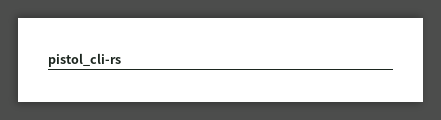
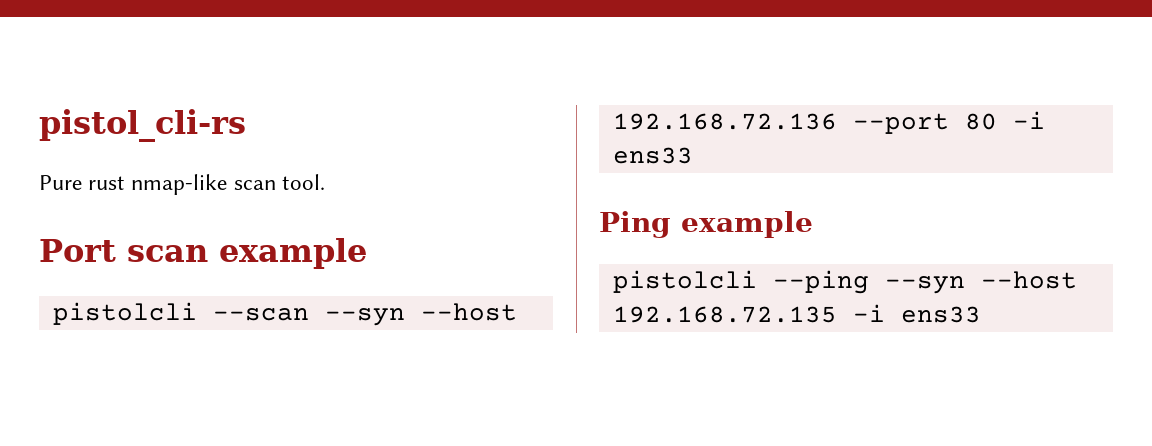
(121, 60) none -> [39,174,325,195] [39,238,367,269] [52,302,517,326] [612,111,1045,134] [612,147,693,164] [599,211,813,238] [612,270,1077,294] [612,304,981,323] // Pure rust nmap-like scan tool. // Port scan example // pistolcli --scan --syn --host 192.168.72.136 --port 80 -i ens33 // Ping example // pistolcli --ping --syn --host 192.168.72.135 -i ens33

